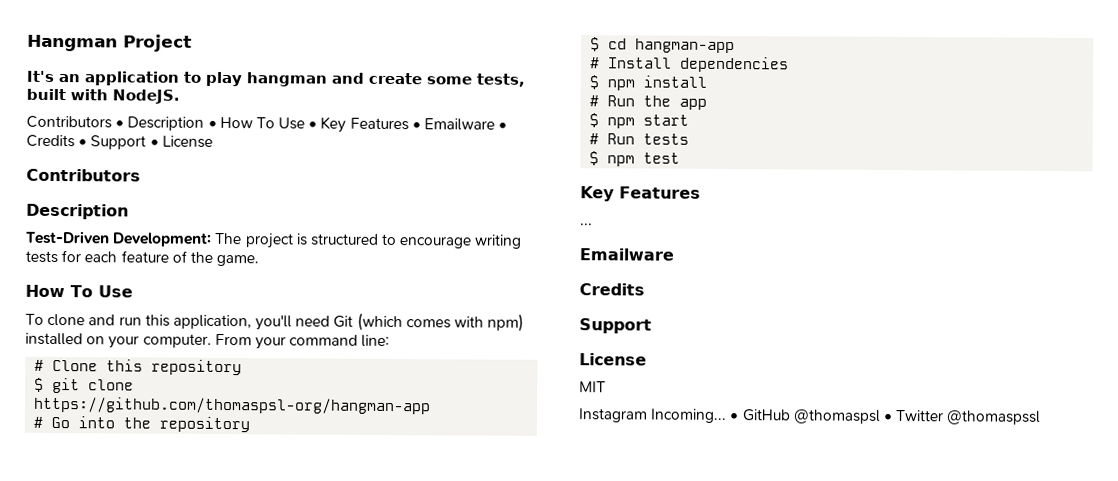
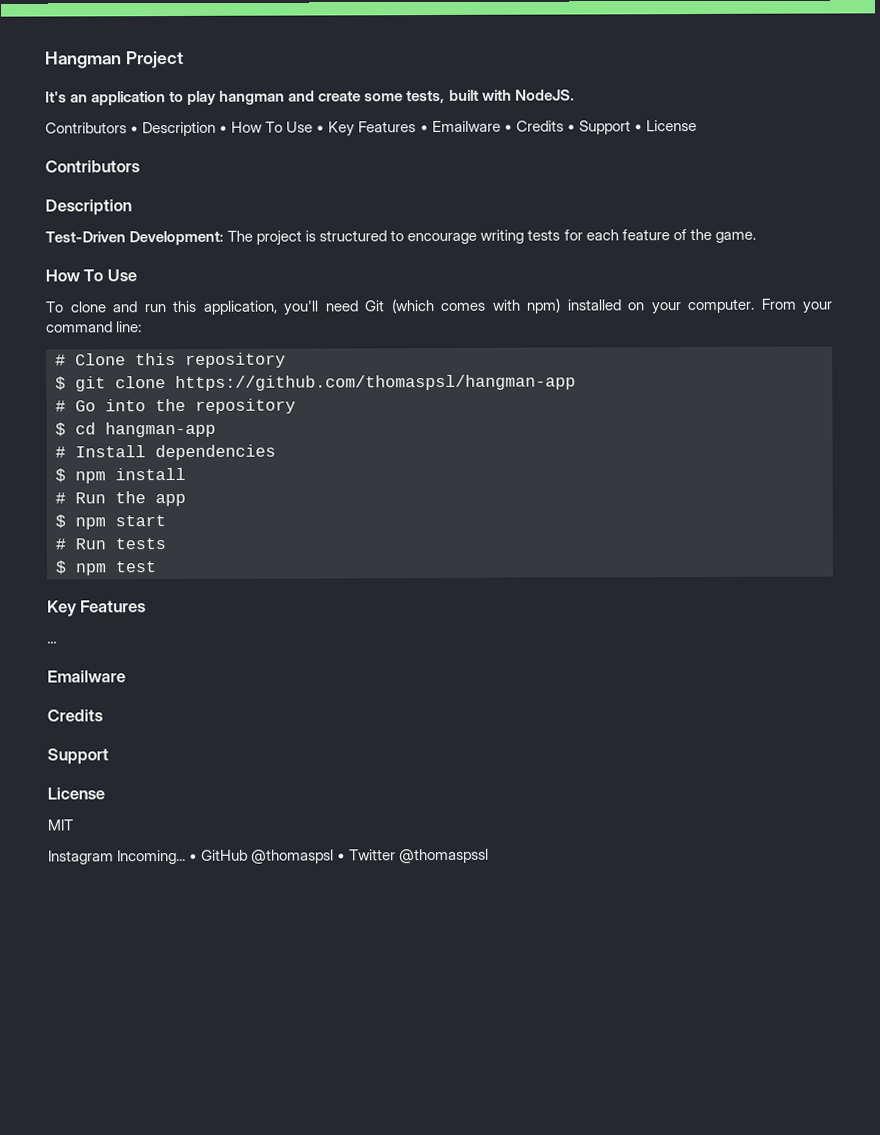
[33,396,432,415] https://github.com/thomaspsl-org/hangman-app -> [175,374,576,392] https://github.com/thomaspsl/hangman-app

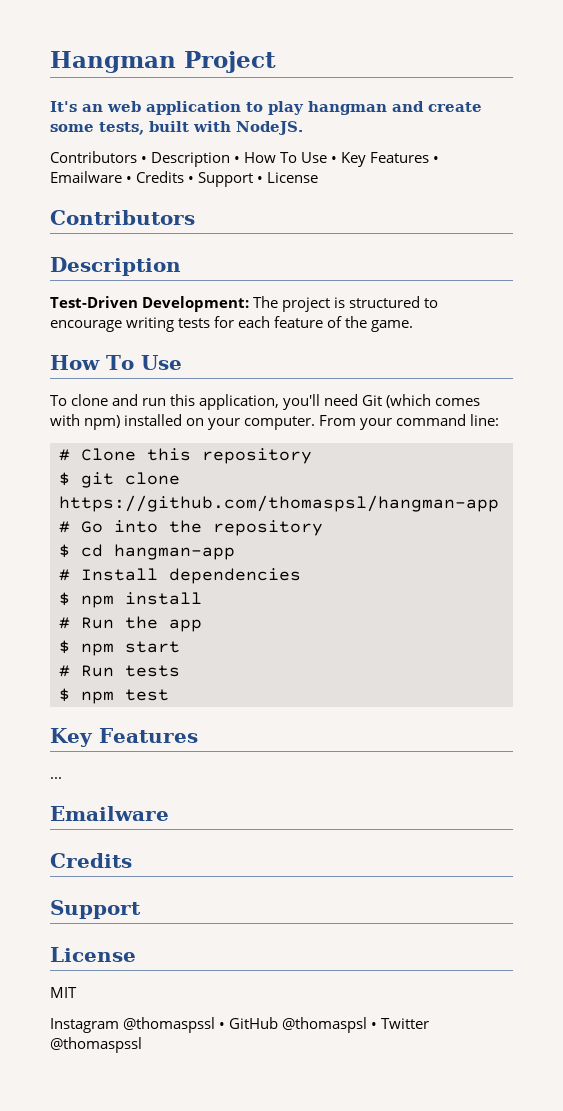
(89, 98) none -> [107,101,141,112] web
[117,849,187,865] Incoming... -> [123,1017,216,1033] @thomaspssl

